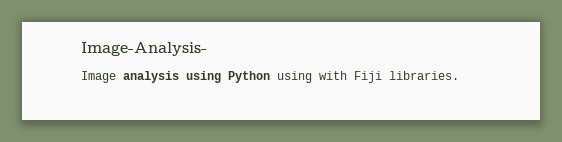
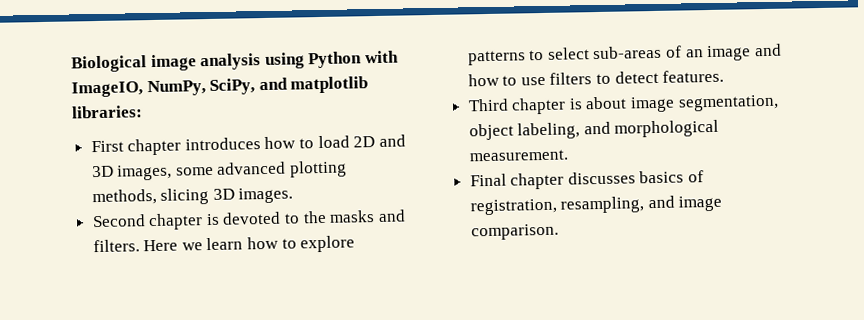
[81,42,207,56] [81,71,116,83] Image-Analysis- // Image -> [71,54,197,73] Biological image
[277,71,459,83] using with Fiji libraries. -> [364,50,399,64] [71,76,369,98] [71,105,143,119] [90,134,406,156] [91,160,348,181] [91,187,294,206] [91,209,406,231] [92,235,356,253] [467,43,782,66] [467,69,725,87] [467,94,779,115] [468,119,720,141] [468,149,569,162] [469,170,705,190] [469,195,723,216] [470,223,559,241] with ImageIO, NumPy, SciPy, and matplotlib libraries: // First chapter introduces how to load 2D and 3D images, some advanced plotting methods, slicing 3D images. // Second chapter is devoted to the masks and filters. Here we learn how to explore patterns to select sub-areas of an image and how to use filters to detect features. // Third chapter is about image segmentation, object labeling, and morphological measurement. // Final chapter discusses basics of registration, resampling, and image comparison.

